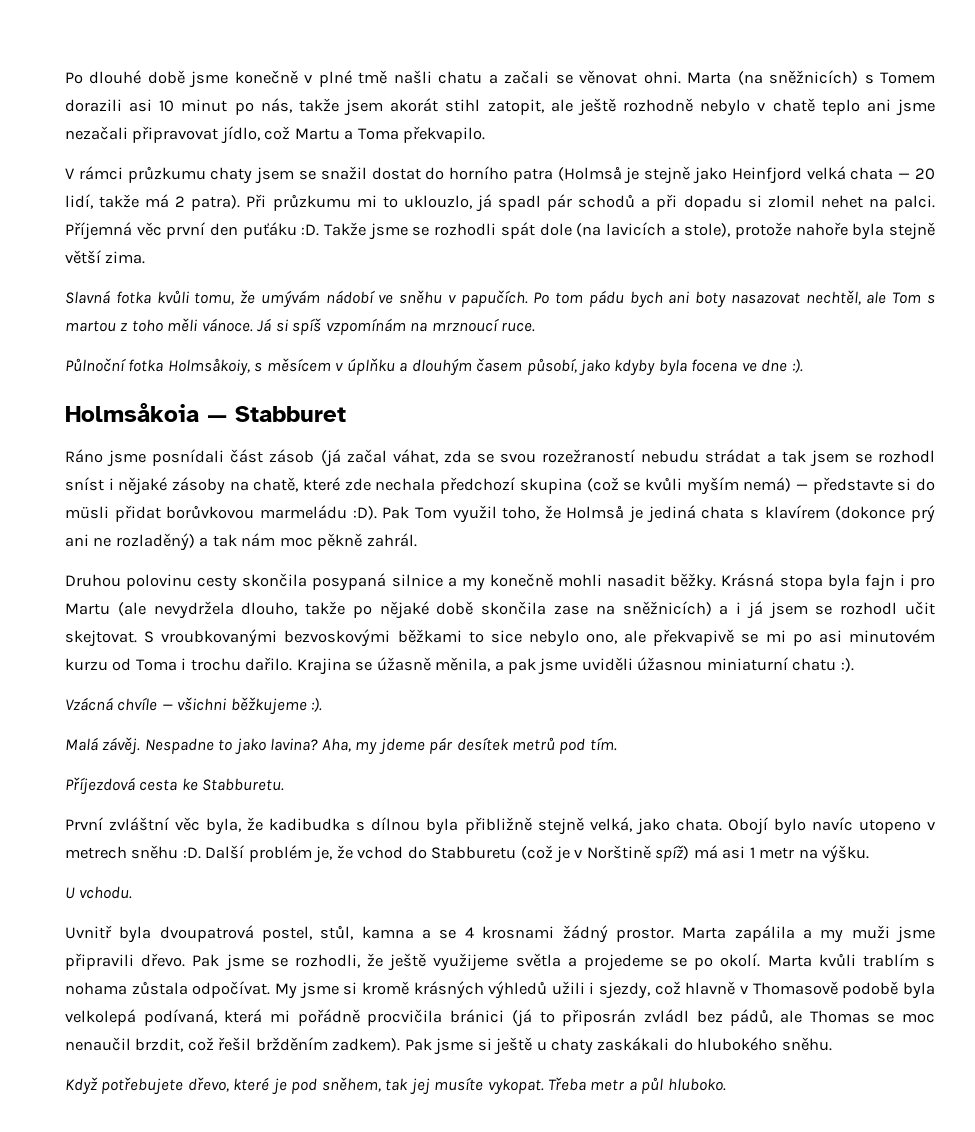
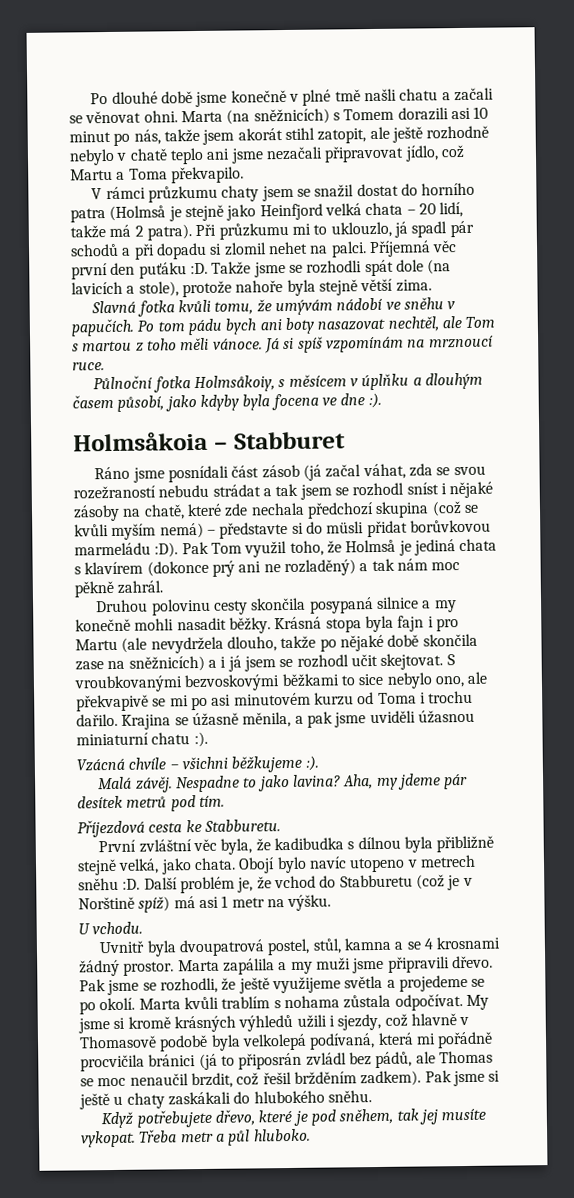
[898,173,911,179] — -> [406,209,416,215] –
[207,415,227,422] — -> [213,441,228,450] –
[795,484,808,490] — -> [206,529,216,535] –
[161,704,173,710] — -> [169,764,179,770] –

